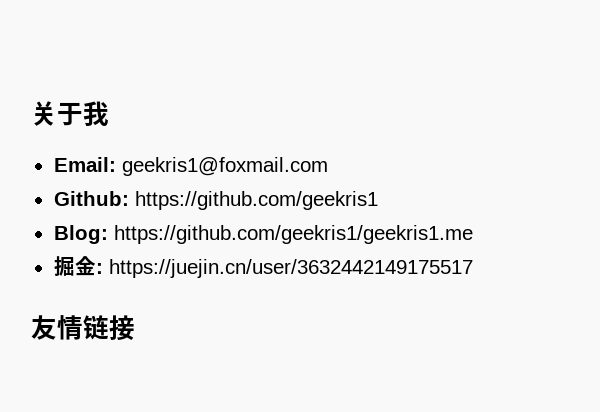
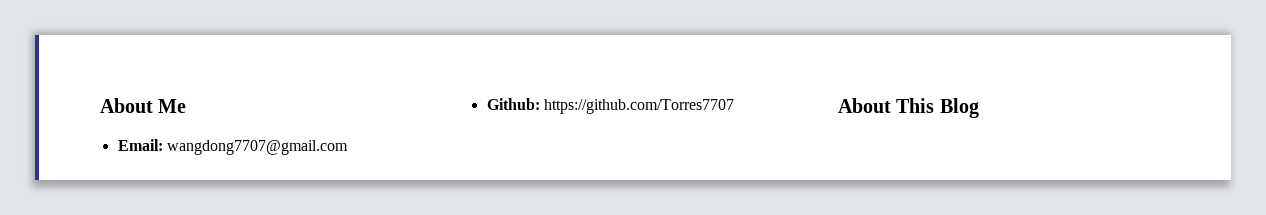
[31,101,109,126] 关于我 -> [100,98,187,113] About Me
[121,157,328,176] geekris1@foxmail.com -> [166,140,348,155] wangdong7707@gmail.com
[134,191,378,210] [53,225,473,244] [53,256,473,278] [31,315,135,341] https://github.com/geekris1 // Blog: https://github.com/geekris1/geekris1.me // 掘金: https://juejin.cn/user/3632442149175517 // 友情链接 -> [543,99,734,114] [838,98,979,118] https://github.com/Torres7707 // About This Blog

